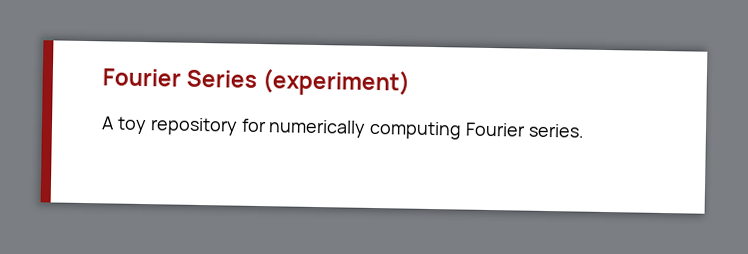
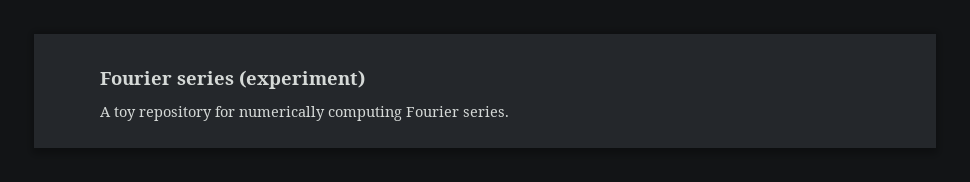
[102,68,258,88] Fourier Series -> [100,71,234,85] Fourier series

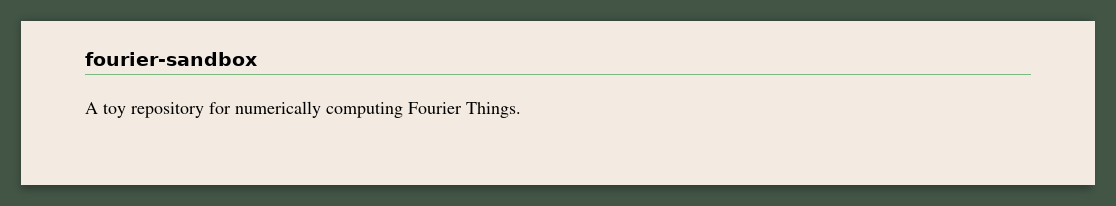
[100,70,365,89] Fourier series (experiment) -> [85,52,257,66] fourier-sandbox
[463,106,509,117] series. -> [466,102,521,118] Things.

